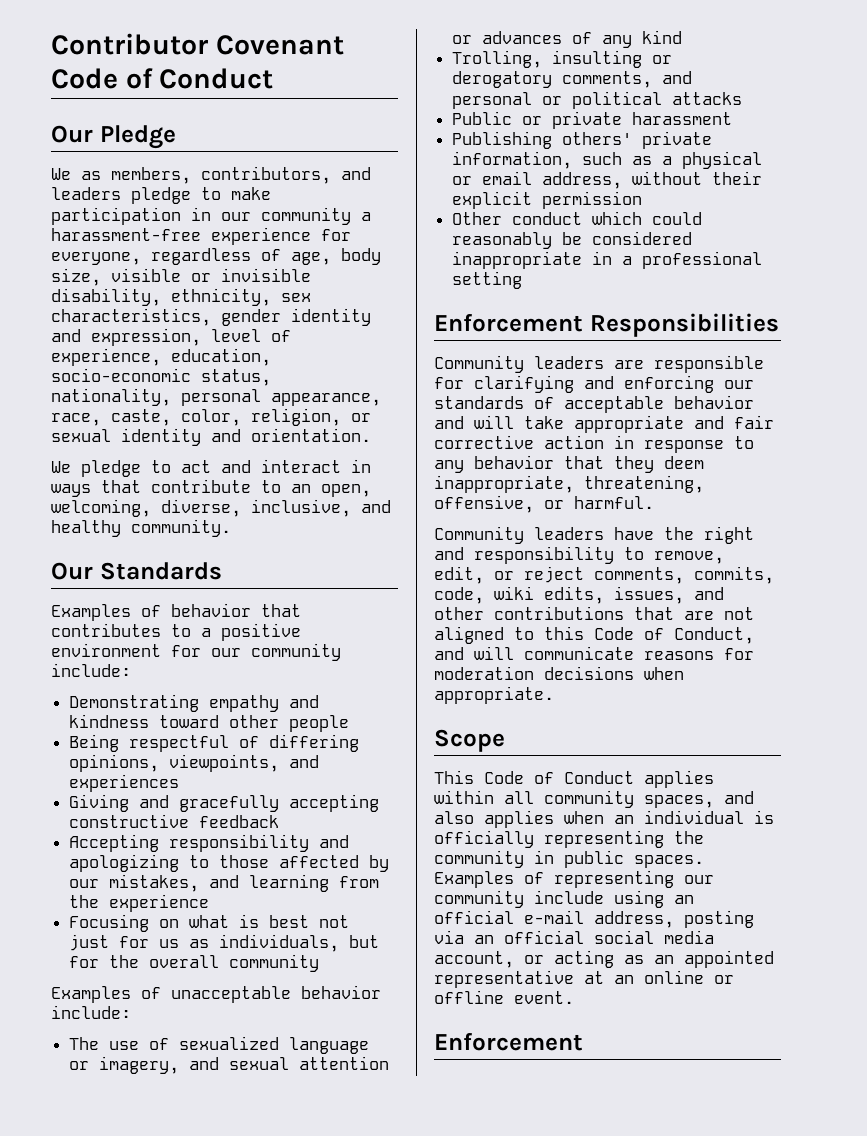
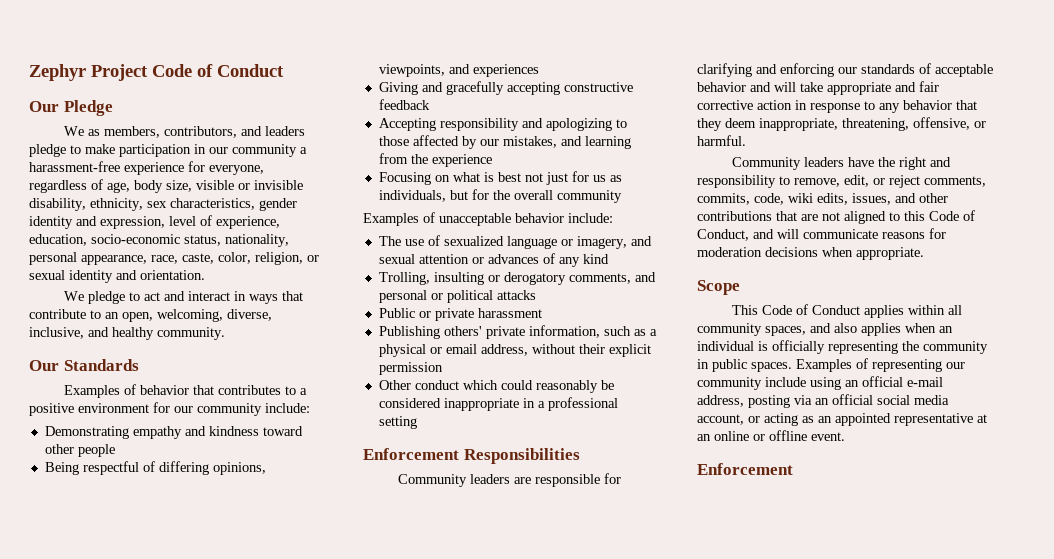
[51,33,344,55] Contributor Covenant -> [29,64,148,81] Zephyr Project

